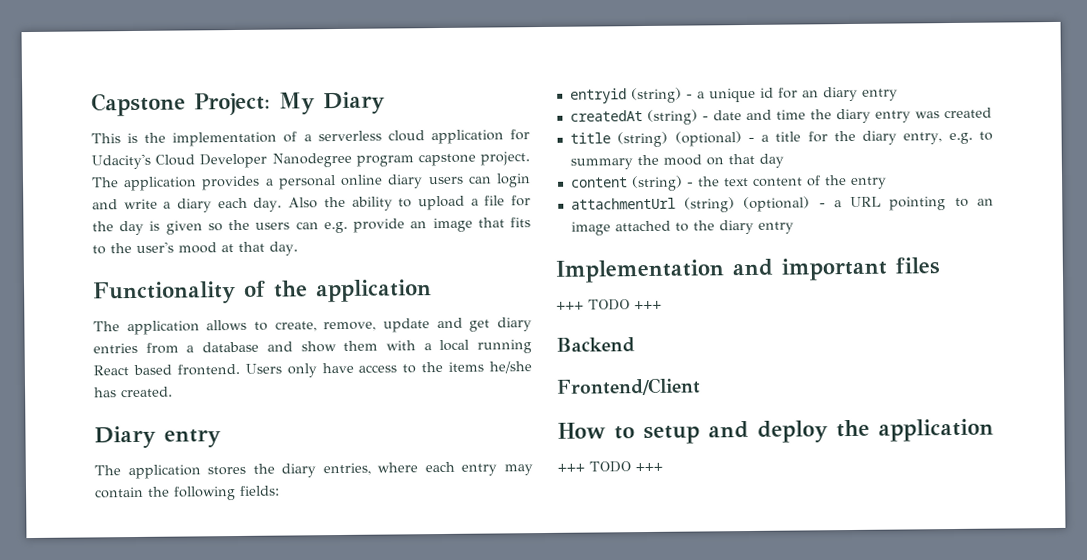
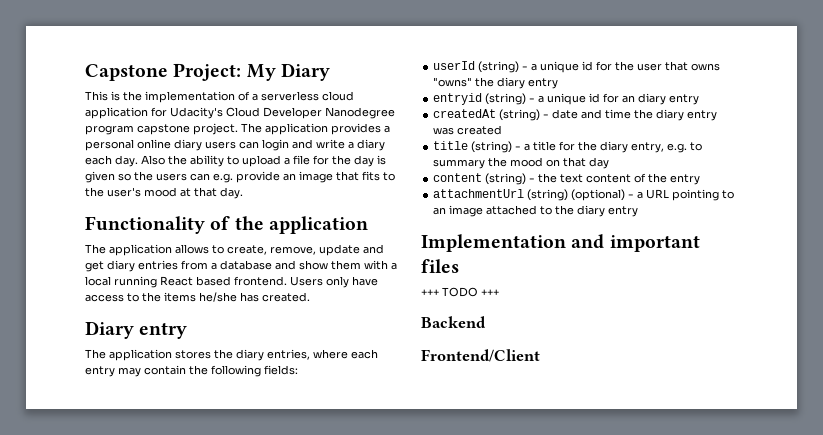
(280, 490) none -> [433,61,721,73] [433,77,559,89] // userId (string) - a unique id for the user that owns "owns" the diary entry
[674,131,742,147] (optional) -> (513, 147) none
[557,418,994,445] [557,461,663,473] // How to setup and deploy the application // +++ TODO +++ -> (540, 355) none

